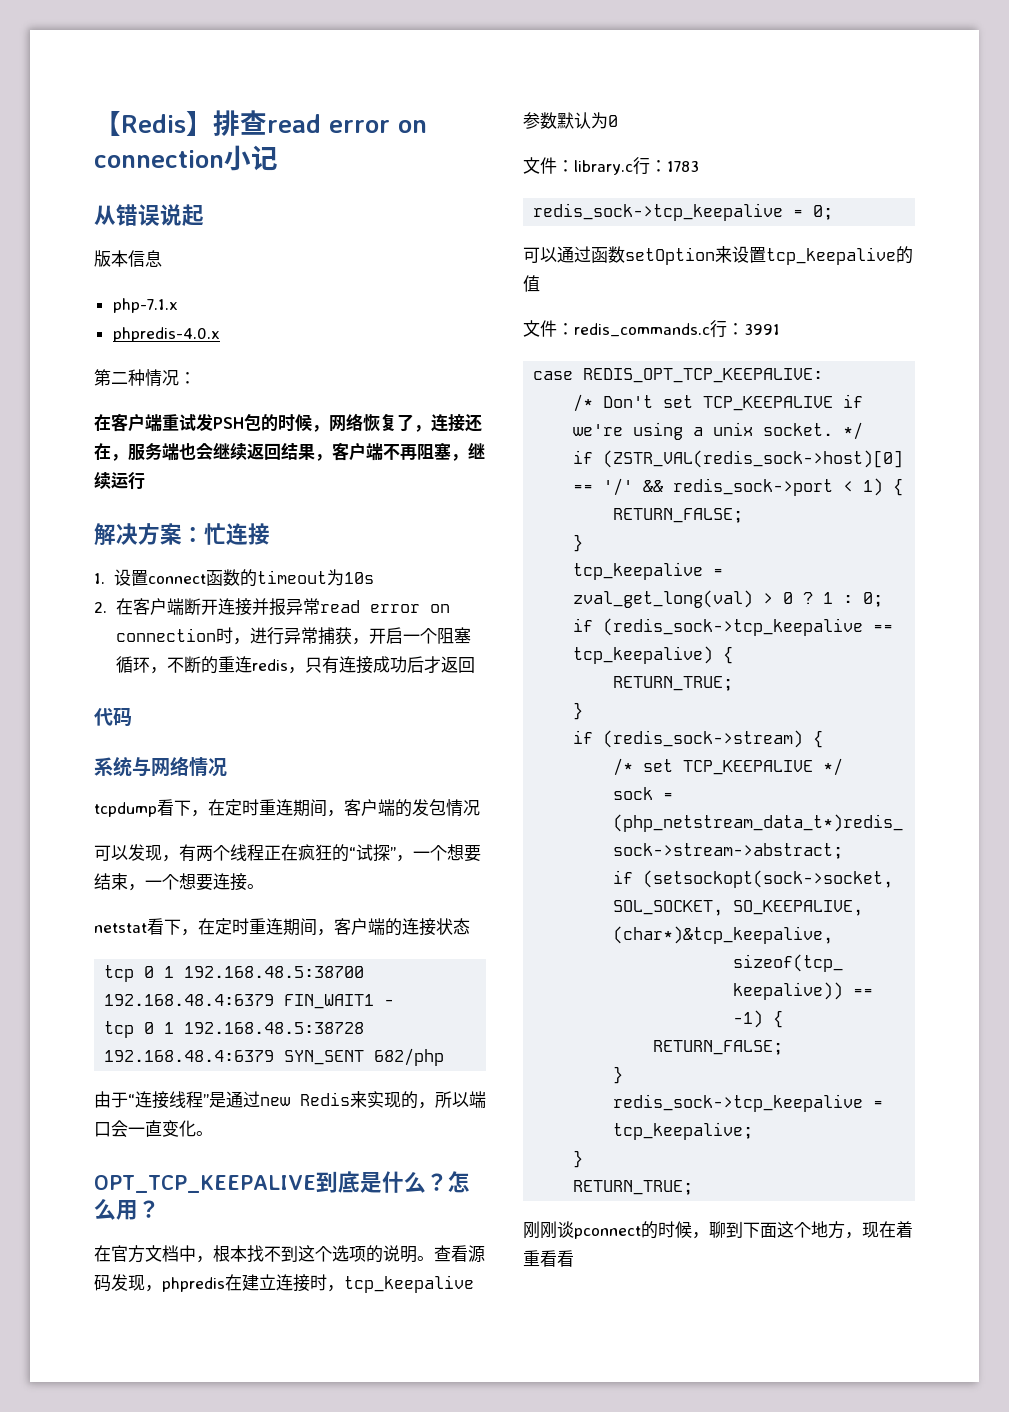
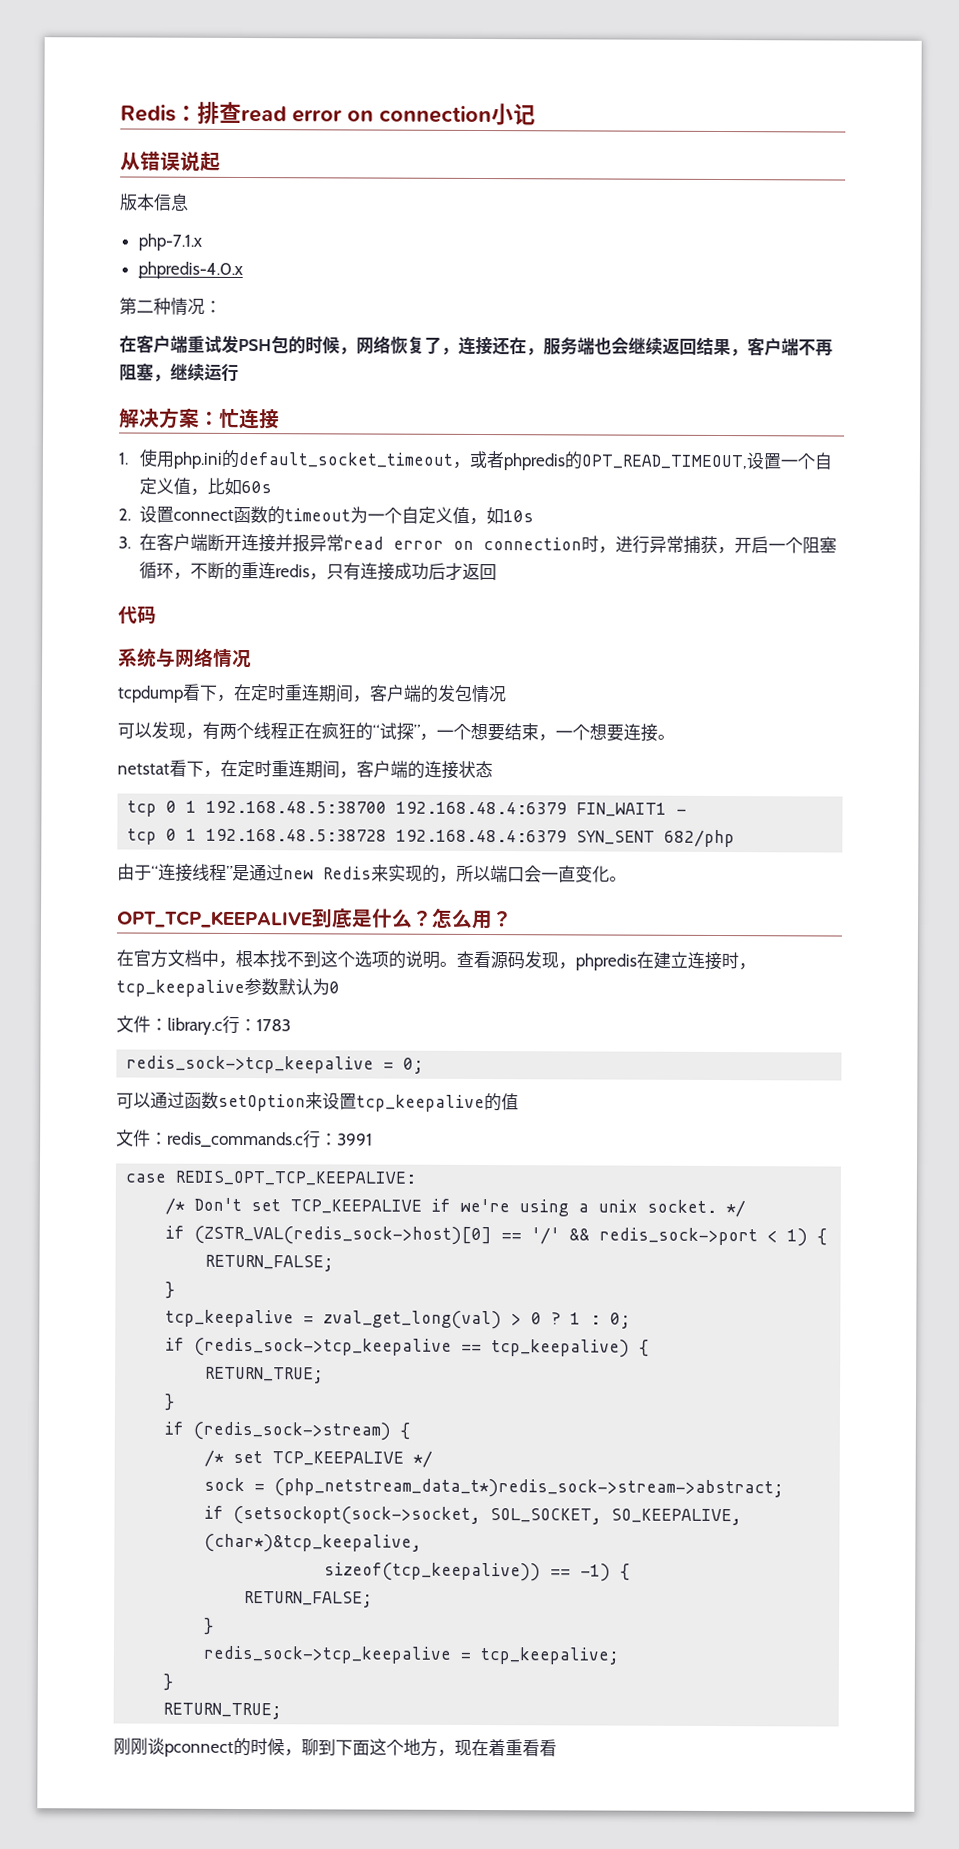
[94,110,213,136] 【Redis】 -> [120,104,198,122] Redis：
(105, 578) none -> [139,448,833,471] [139,477,273,496] [118,508,131,521] 使用php.ini的default_socket_timeout，或者phpredis的OPT_READ_TIMEOUT,设置一个自定义值，比如60s // 2.
(344, 577) none -> [367,506,505,526] 一个自定义值，如
[94,602,107,613] 2. -> [118,536,131,549] 3.

